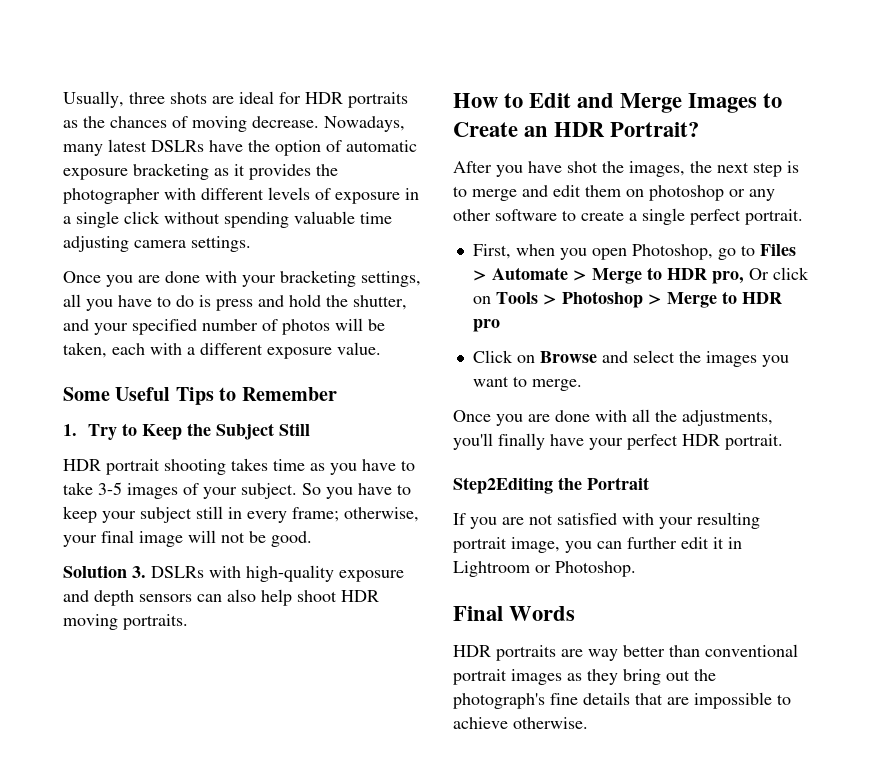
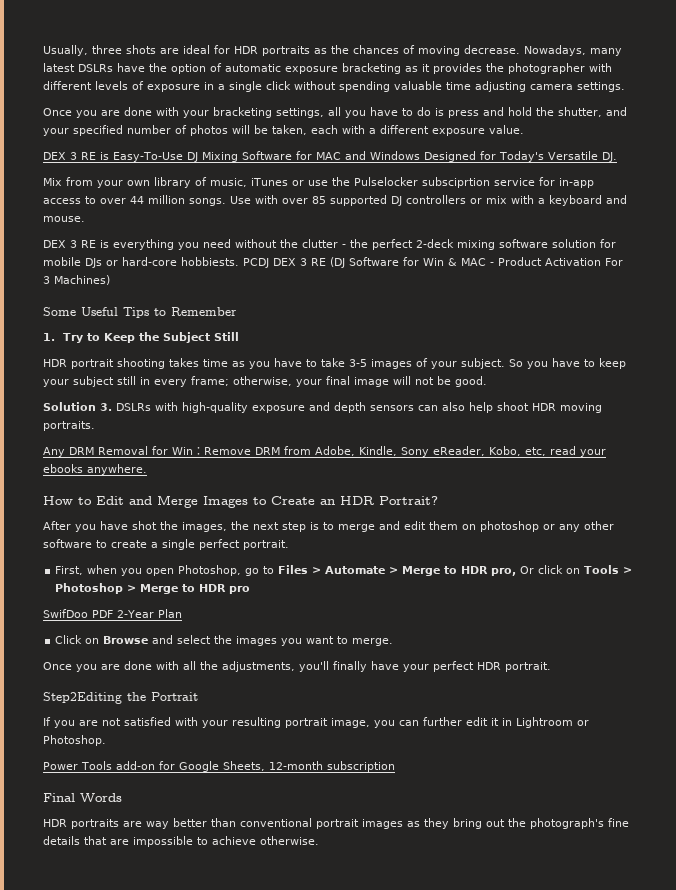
(381, 348) none -> [43,151,617,162] [43,177,594,188] [43,195,627,206] [43,216,85,222] [43,239,616,250] [43,257,623,268] [43,275,110,285] // DEX 3 RE is Easy-To-Use DJ Mixing Software for MAC and Windows Designed for Today's Versatile DJ. // Mix from your own library of music, iTunes or use the Pulselocker subsciprtion service for in-app access to over 44 million songs. Use with over 85 supported DJ controllers or mix with a keyboard and mouse. // DEX 3 RE is everything you need without the clutter - the perfect 2-deck mixing software solution for mobile DJs or hard-core hobbiests. PCDJ DEX 3 RE (DJ Software for Win & MAC - Product Activation For 3 Machines)
(188, 622) none -> [43,446,606,457] [43,464,147,475] // Any DRM Removal for Win：Remove DRM from Adobe, Kindle, Sony eReader, Kobo, etc, read your ebooks anywhere.
(500, 325) none -> [43,609,182,618] // SwifDoo PDF 2-Year Plan
(636, 569) none -> [43,761,395,772] // Power Tools add-on for Google Sheets, 12-month subscription

